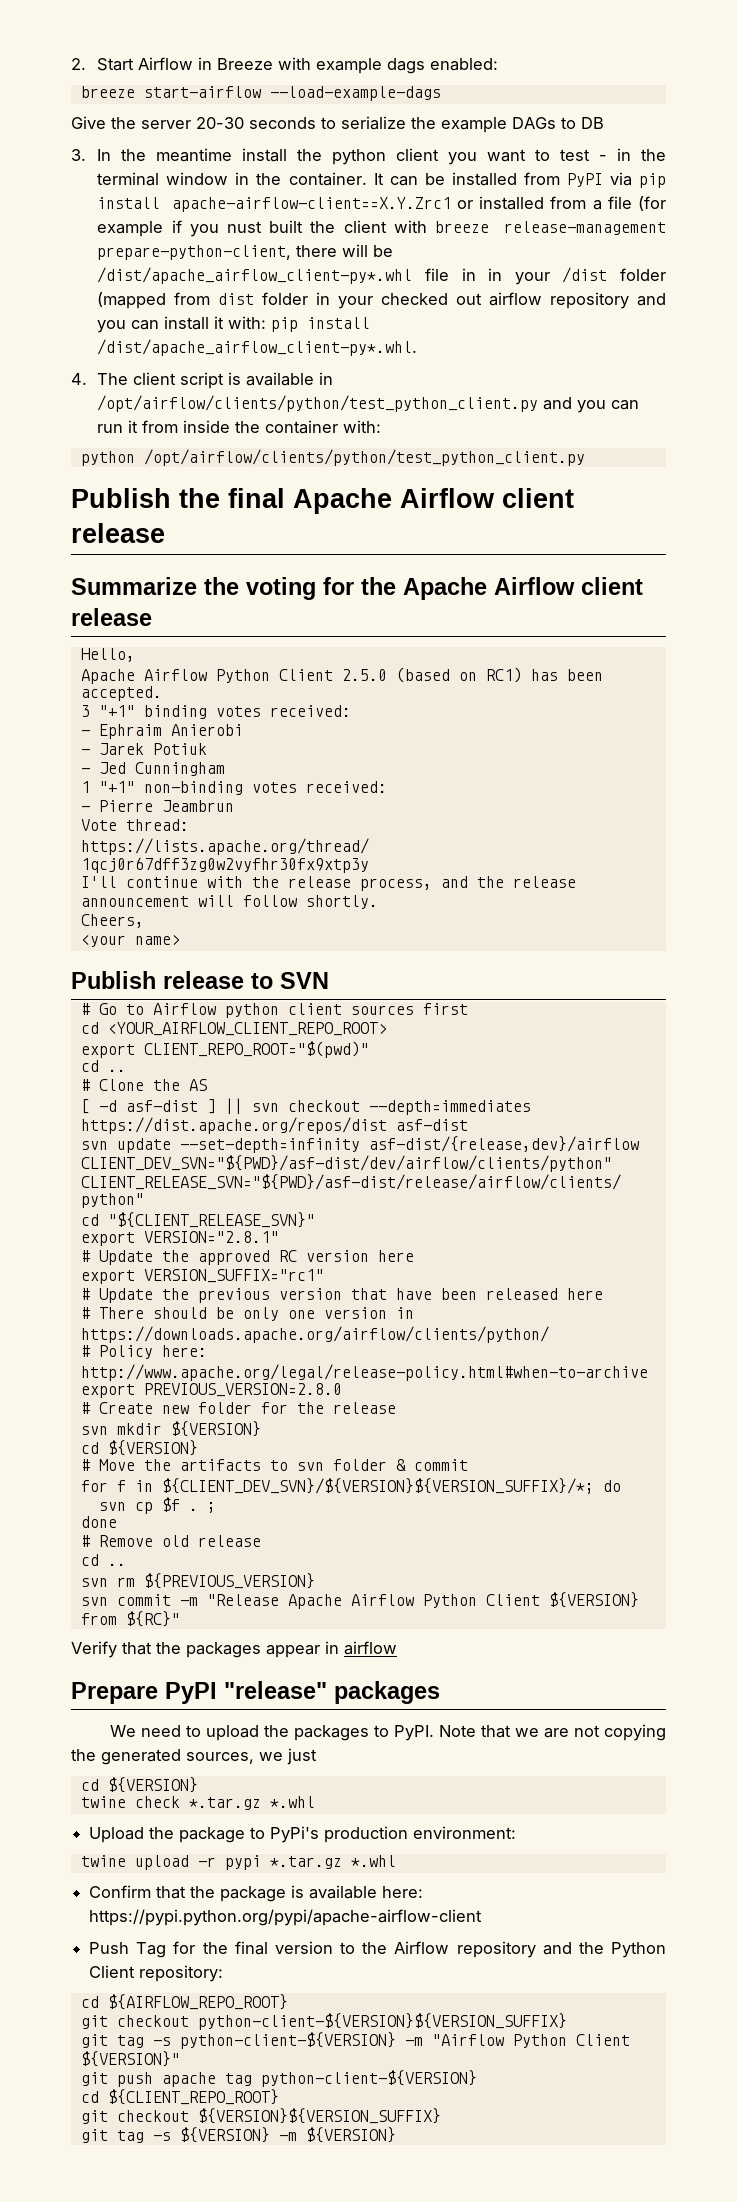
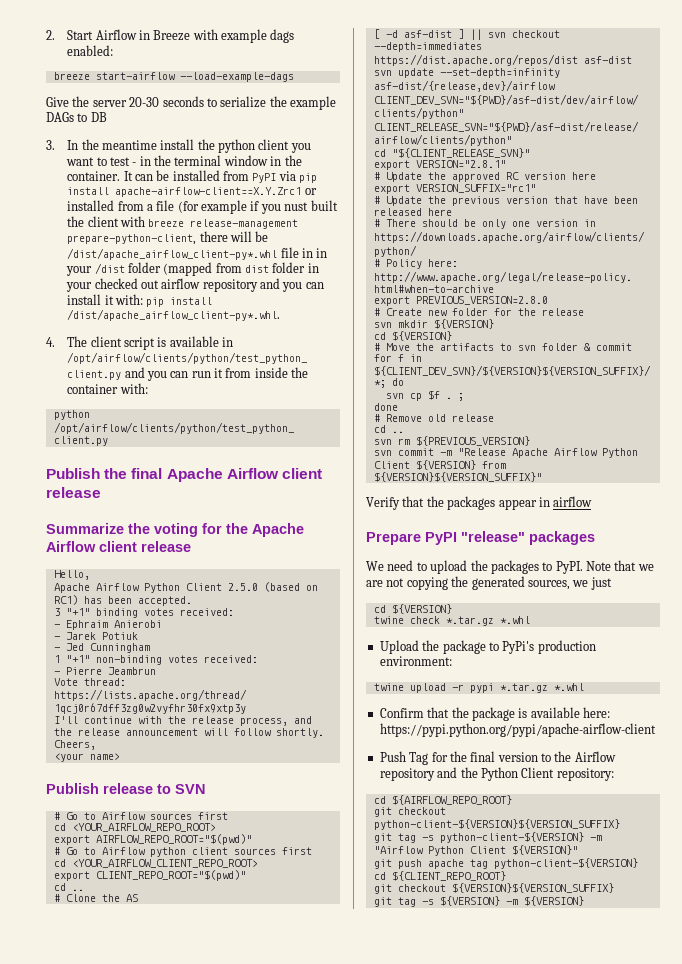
(329, 980) none -> [53,812,228,820] [53,823,216,832] [53,834,252,845] // # Go to Airflow sources first // cd <YOUR_AIRFLOW_REPO_ROOT> // export AIRFLOW_REPO_ROOT="$(pwd)"
[125,1611,180,1627] ${RC}" -> [373,472,542,482] ${VERSION}${VERSION_SUFFIX}"

